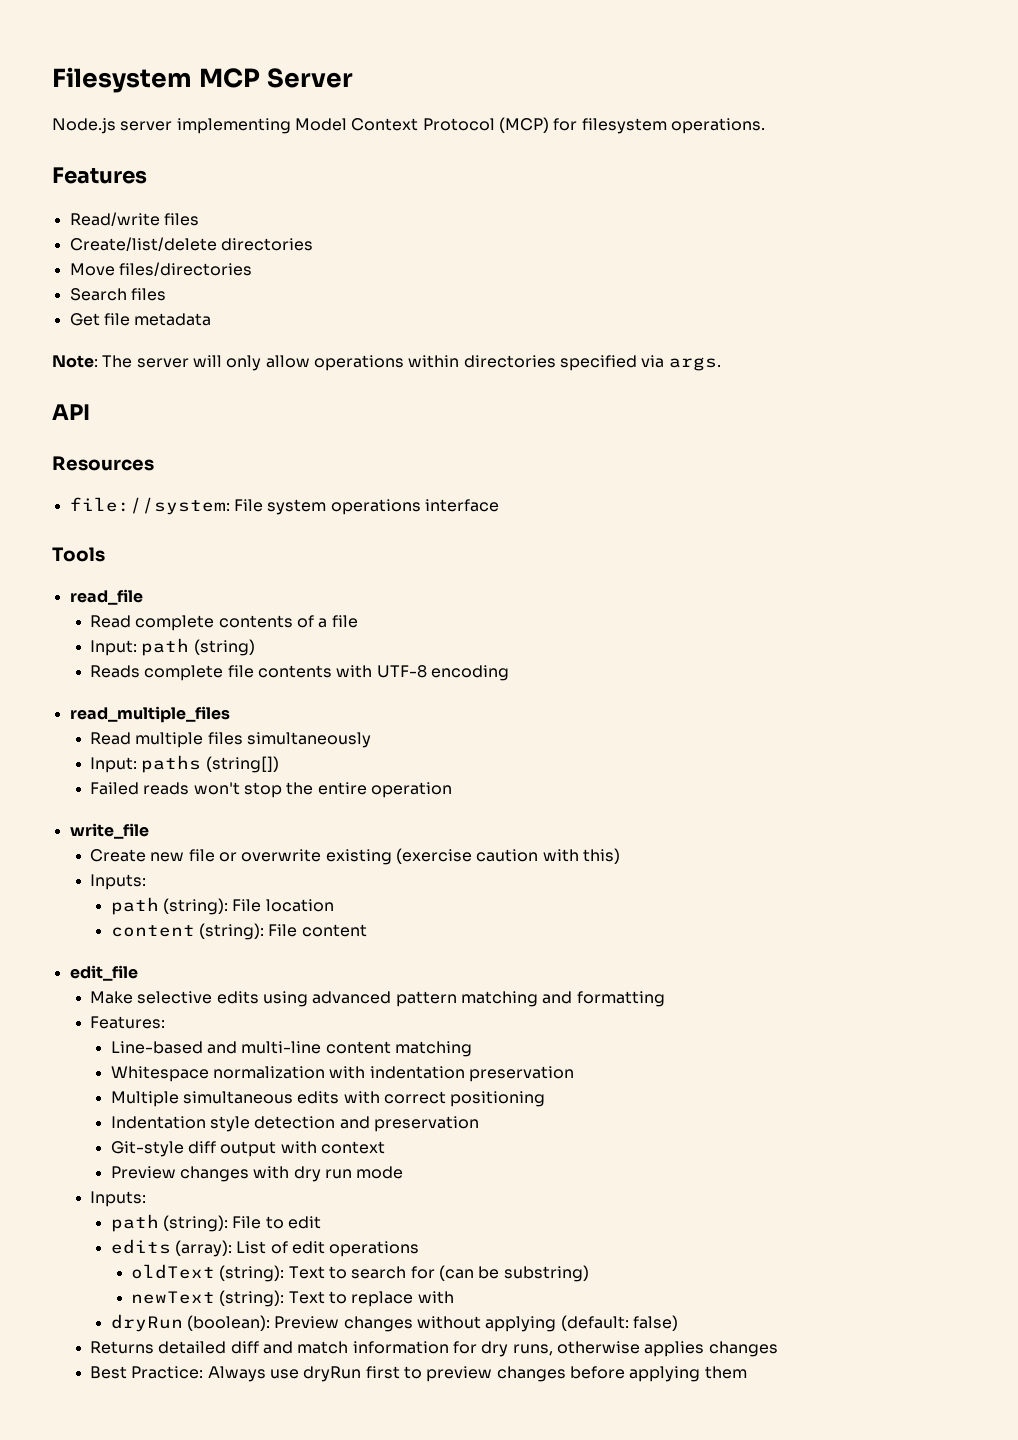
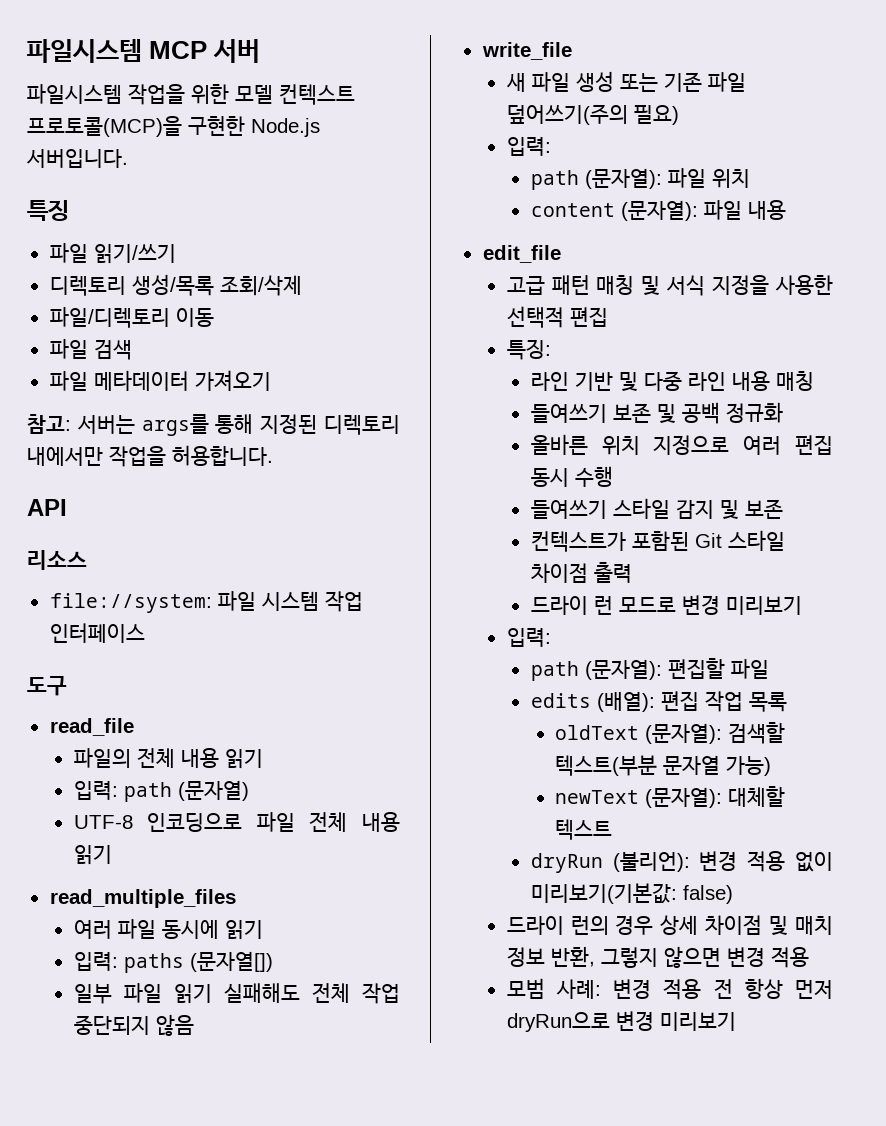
[52,67,353,93] [52,117,765,134] [52,167,147,184] [69,212,199,226] [69,237,313,251] [69,262,252,276] [69,288,166,301] [69,313,212,326] [52,355,721,371] Filesystem MCP Server // Node.js server implementing Model Context Protocol (MCP) for filesystem operations. // Features // Read/write files // Create/list/delete directories // Move files/directories // Search files // Get file metadata // Note: The server will only allow operations within directories specified via args. -> [27,39,261,63] [27,84,355,105] [27,116,320,137] [26,149,128,168] [27,200,69,221] [49,243,176,264] [49,274,302,296] [49,307,214,328] [49,339,132,360] [49,370,271,391] [27,414,401,436] [27,445,273,467] 파일시스템 MCP 서버 // 파일시스템 작업을 위한 모델 컨텍스트 프로토콜(MCP)을 구현한 Node.js 서버입니다. // 특징 // 파일 읽기/쓰기 // 디렉토리 생성/목록 조회/삭제 // 파일/디렉토리 이동 // 파일 검색 // 파일 메타데이터 가져오기 // 참고: 서버는 args를 통해 지정된 디렉토리 내에서만 작업을 허용합니다.
[52,456,154,471] Resources -> [27,550,87,570] 리소스
[233,499,499,515] [52,547,105,562] [69,589,143,605] [90,615,358,631] [90,638,255,656] [90,665,510,681] [69,706,230,723] [90,732,372,748] [90,755,279,773] [90,782,453,798] [69,823,149,839] [90,848,620,865] [90,874,147,890] [110,897,334,915] [110,923,367,940] [69,965,138,981] [90,991,665,1007] [90,1016,166,1029] [110,1041,472,1057] [110,1066,574,1082] [110,1091,546,1107] [110,1116,479,1132] [110,1141,385,1157] [110,1166,404,1182] [90,1191,147,1207] [110,1214,321,1232] [110,1239,420,1257] [131,1264,589,1282] [131,1290,454,1307] [110,1314,678,1332] [90,1341,778,1357] [90,1366,747,1382] File system operations interface // Tools // read_file // Read complete contents of a file // Input: path (string) // Reads complete file contents with UTF-8 encoding // read_multiple_files // Read multiple files simultaneously // Input: paths (string[]) // Failed reads won't stop the entire operation // write_file // Create new file or overwrite existing (exercise caution with this) // Inputs: // path (string): File location // content (string): File content // edit_file // Make selective edits using advanced pattern matching and formatting // Features: // Line-based and multi-line content matching // Whitespace normalization with indentation preservation // Multiple simultaneous edits with correct positioning // Indentation style detection and preservation // Git-style diff output with context // Preview changes with dry run mode // Inputs: // path (string): File to edit // edits (array): List of edit operations // oldText (string): Text to search for (can be substring) // newText (string): Text to replace with // dryRun (boolean): Preview changes without applying (default: false) // Returns detailed diff and match information for dry runs, otherwise applies changes // Best Practice: Always use dryRun first to preview changes before applying them -> [217,591,363,612] [49,623,145,643] [27,676,67,696] [49,718,134,736] [73,748,263,769] [73,780,249,802] [73,812,400,832] [73,845,112,865] [49,889,236,908] [73,919,263,940] [73,951,273,973] [73,983,400,1004] [73,1014,194,1036] [481,42,572,60] [505,71,746,92] [506,104,679,125] [506,137,551,156] [530,168,750,190] [530,200,786,221] [482,245,561,263] [506,275,833,296] [506,306,608,328] [506,339,551,360] [530,371,814,391] [530,402,783,424] [530,434,833,455] [530,466,613,487] [530,498,783,519] [530,530,785,552] [530,562,632,583] [530,595,802,615] [506,628,551,647] [530,658,769,681] [530,691,787,712] [555,722,786,744] [555,755,772,776] [555,786,786,808] [555,819,613,840] [530,851,833,873] [530,883,733,904] [506,915,833,935] [506,946,809,968] [506,978,833,1000] [506,1011,736,1032] 파일 시스템 작업 인터페이스 // 도구 // read_file // 파일의 전체 내용 읽기 // 입력: path (문자열) // UTF-8 인코딩으로 파일 전체 내용 읽기 // read_multiple_files // 여러 파일 동시에 읽기 // 입력: paths (문자열[]) // 일부 파일 읽기 실패해도 전체 작업 중단되지 않음 // write_file // 새 파일 생성 또는 기존 파일 덮어쓰기(주의 필요) // 입력: // path (문자열): 파일 위치 // content (문자열): 파일 내용 // edit_file // 고급 패턴 매칭 및 서식 지정을 사용한 선택적 편집 // 특징: // 라인 기반 및 다중 라인 내용 매칭 // 들여쓰기 보존 및 공백 정규화 // 올바른 위치 지정으로 여러 편집 동시 수행 // 들여쓰기 스타일 감지 및 보존 // 컨텍스트가 포함된 Git 스타일 차이점 출력 // 드라이 런 모드로 변경 미리보기 // 입력: // path (문자열): 편집할 파일 // edits (배열): 편집 작업 목록 // oldText (문자열): 검색할 텍스트(부분 문자열 가능) // newText (문자열): 대체할 텍스트 // dryRun (불리언): 변경 적용 없이 미리보기(기본값: false) // 드라이 런의 경우 상세 차이점 및 매치 정보 반환, 그렇지 않으면 변경 적용 // 모범 사례: 변경 적용 전 항상 먼저 dryRun으로 변경 미리보기

